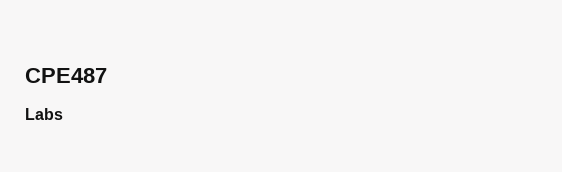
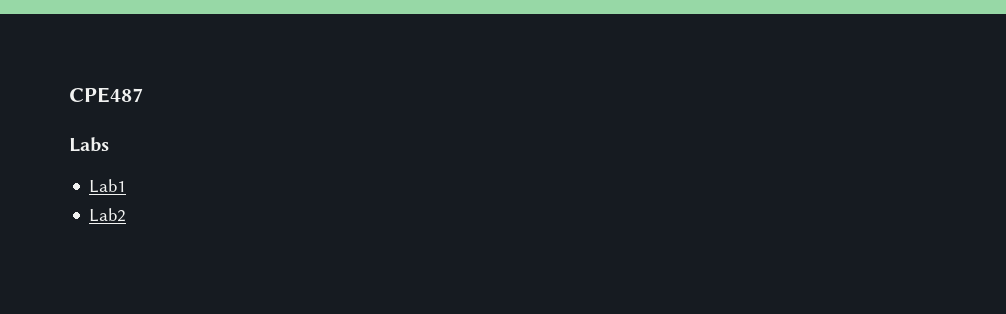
(63, 114) none -> [89,179,127,193] [89,208,127,222] // Lab1 // Lab2

